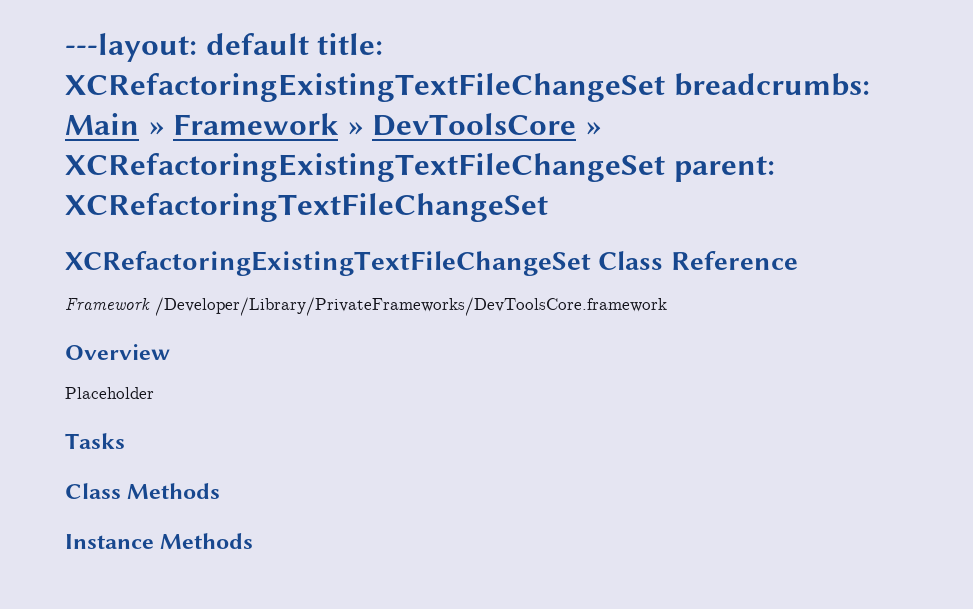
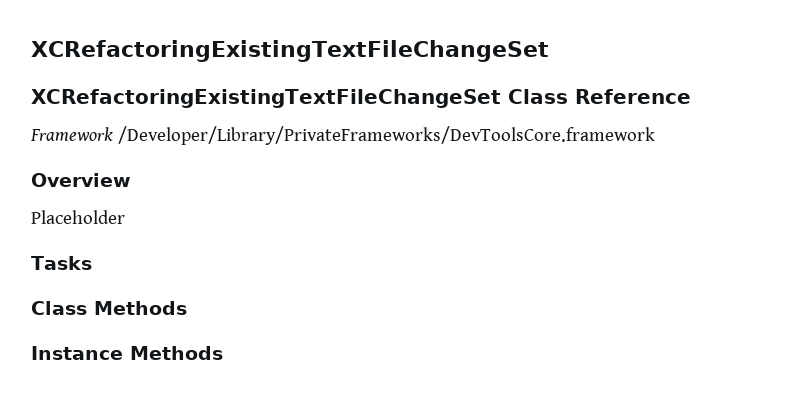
[65,33,384,62] [65,73,870,102] [65,113,602,136] [65,153,775,182] [65,193,548,222] ---layout: default title: XCRefactoringExistingTextFileChangeSet breadcrumbs: Main » Framework » DevToolsCore » XCRefactoringExistingTextFileChangeSet parent: XCRefactoringTextFileChangeSet -> [31,40,549,62] XCRefactoringExistingTextFileChangeSet

